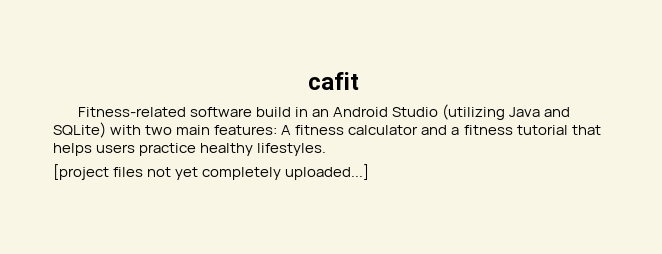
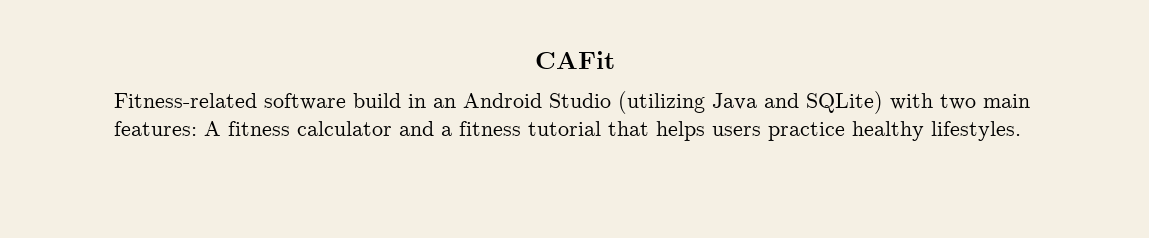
[307,72,359,90] cafit -> [534,51,615,69] CAFit
[53,164,370,180] // [project files not yet completely uploaded...] -> (1021, 131) none

